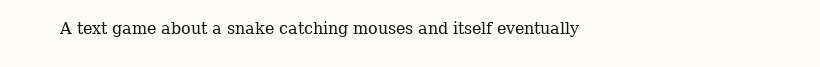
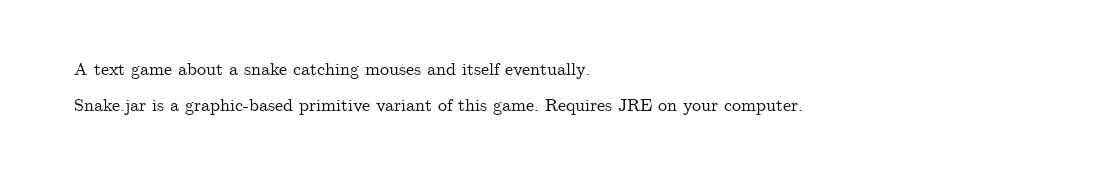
[497,22,579,37] eventually -> [505,63,590,79] [74,99,803,115] eventually. // Snake.jar is a graphic-based primitive variant of this game. Requires JRE on your computer.

